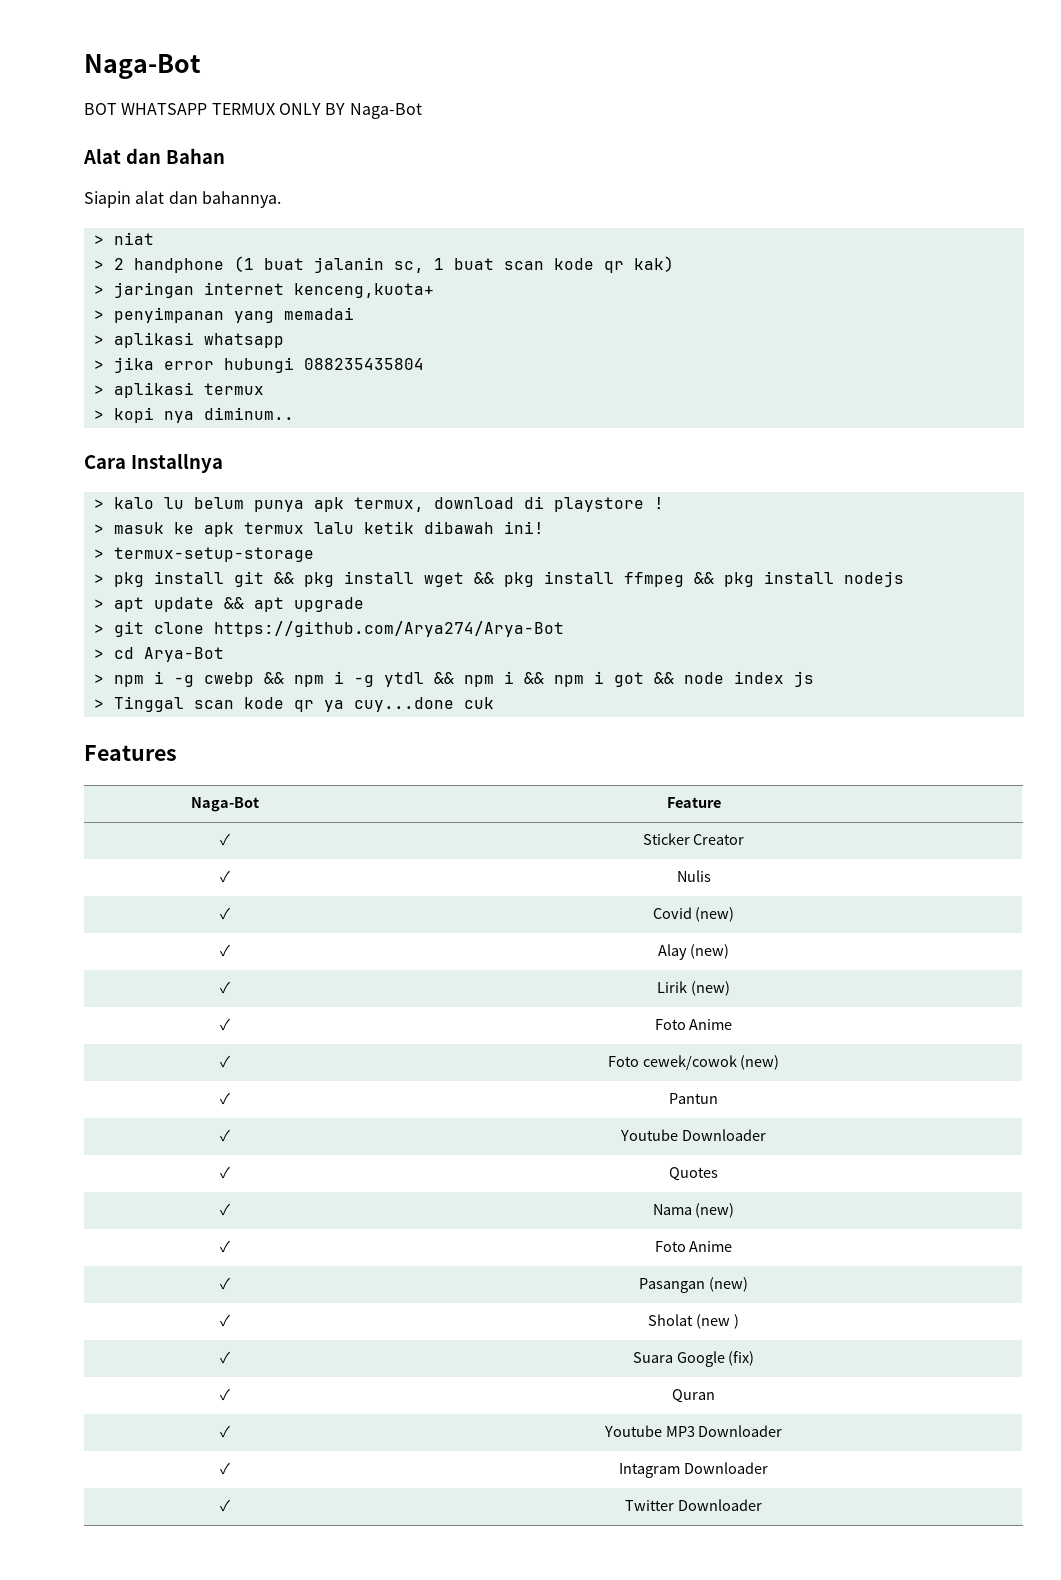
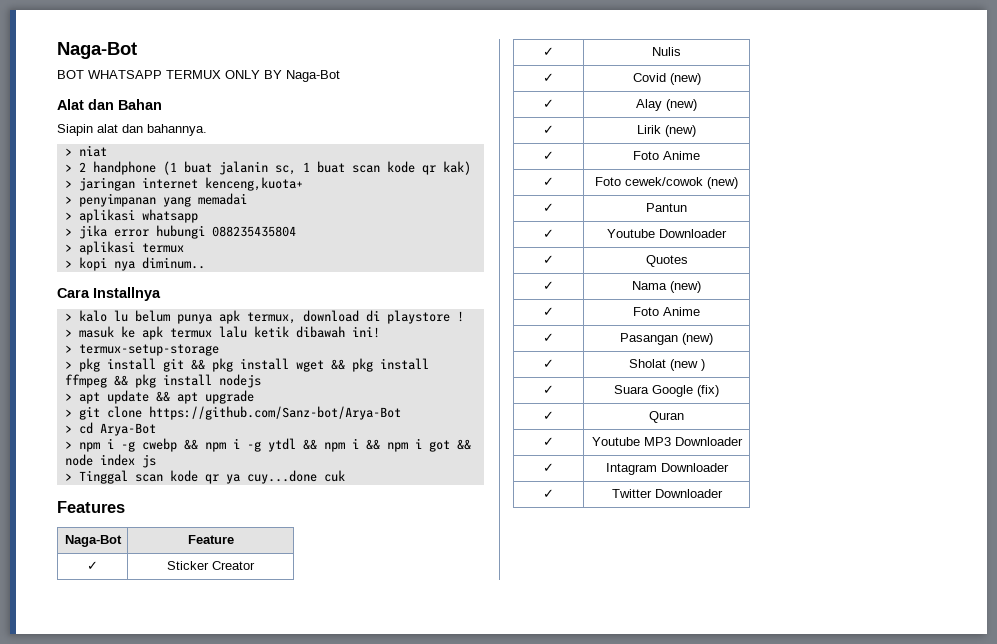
[213,621,564,637] https://github.com/Arya274/Arya-Bot -> [148,406,401,420] https://github.com/Sanz-bot/Arya-Bot

